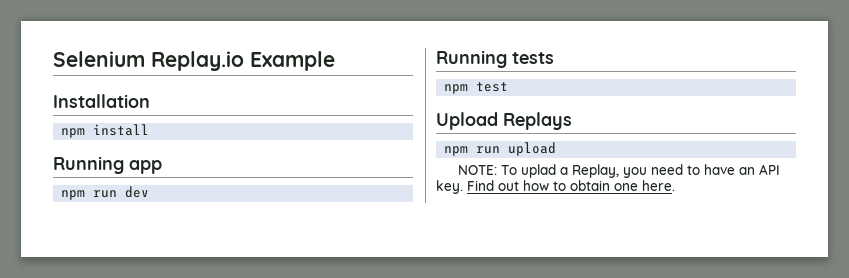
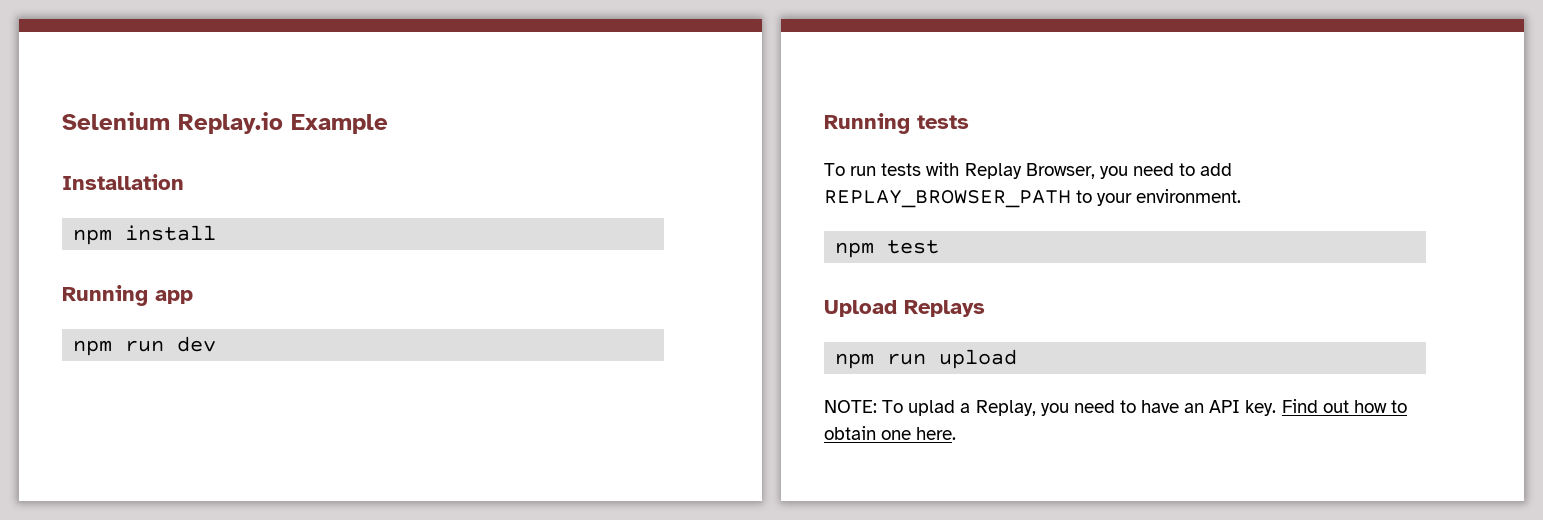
(554, 58) none -> [824,162,1233,179] [824,189,1242,208] // To run tests with Replay Browser, you need to add REPLAY_BROWSER_PATH to your environment.

